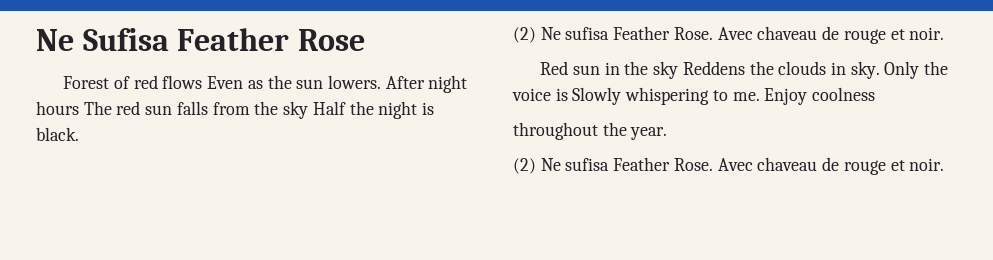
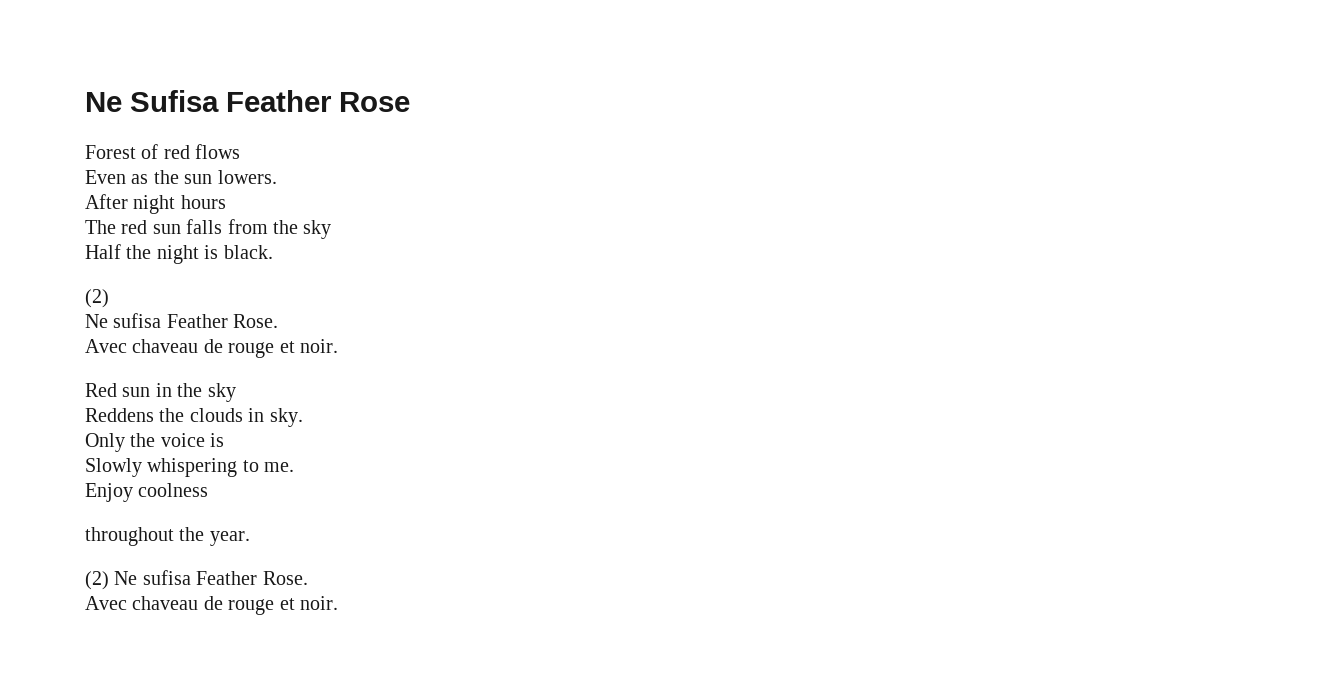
(203, 82) none -> (241, 151) //
(382, 82) none -> (277, 177) //
(79, 108) none -> (226, 202) //
(309, 110) none -> (332, 229) //
[540,26,713,40] Ne sufisa Feather Rose. -> [85,313,279,328] // Ne sufisa Feather Rose. //
(679, 70) none -> (236, 392) //
(880, 70) none -> (303, 417) //
(568, 94) none -> (225, 440) //
(760, 96) none -> (295, 467) //
(713, 164) none -> (308, 578) //

